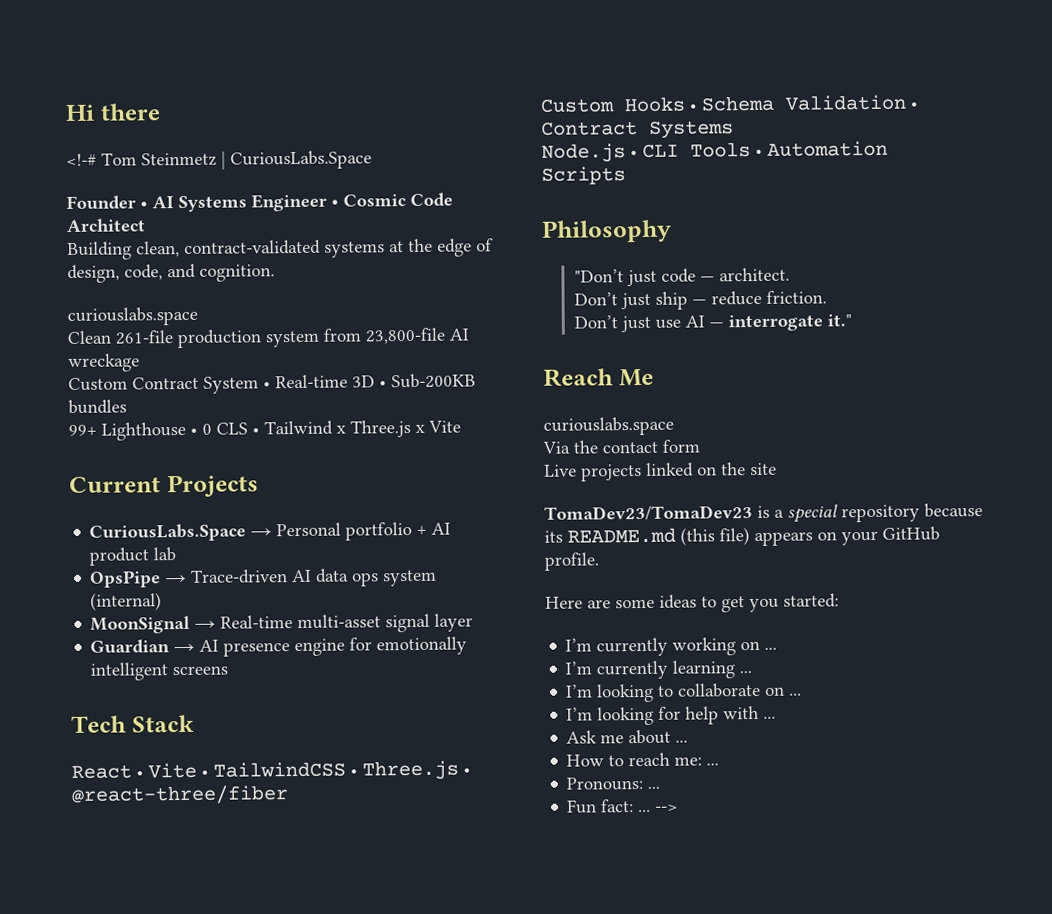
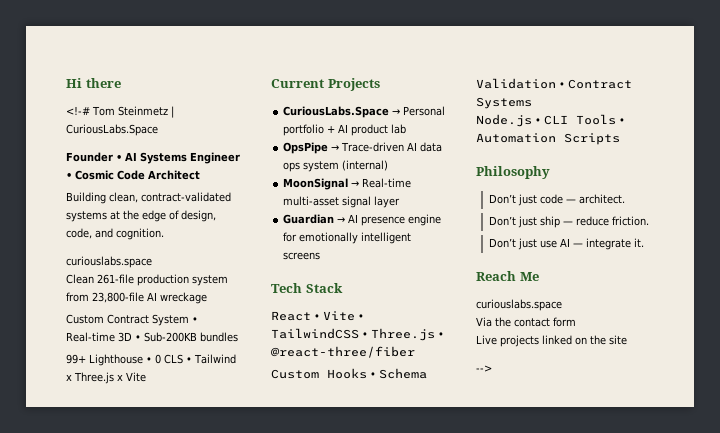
[574,269,625,283] "Don’t -> [489,194,517,204] Don’t
[728,314,853,332] interrogate it." -> [586,238,645,250] integrate it.
[544,503,983,523] [544,526,940,547] [544,552,599,571] [545,593,839,613] [565,637,778,657] [565,660,753,680] [565,682,803,703] [566,705,777,726] [566,729,689,745] [566,752,720,767] [566,776,661,791] [566,799,652,814] TomaDev23/TomaDev23 is a special repository because its README.md (this file) appears on your GitHub profile. // Here are some ideas to get you started: // I’m currently working on ... // I’m currently learning ... // I’m looking to collaborate on ... // I’m looking for help with ... // Ask me about ... // How to reach me: ... // Pronouns: ... // Fun fact: ... -> (627, 340) none

